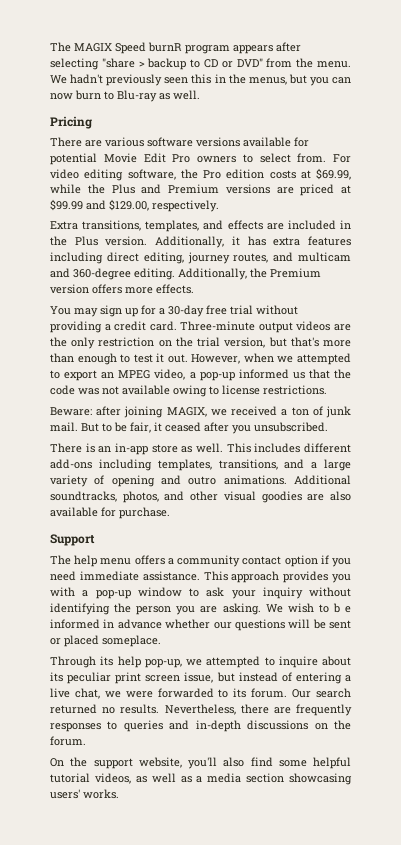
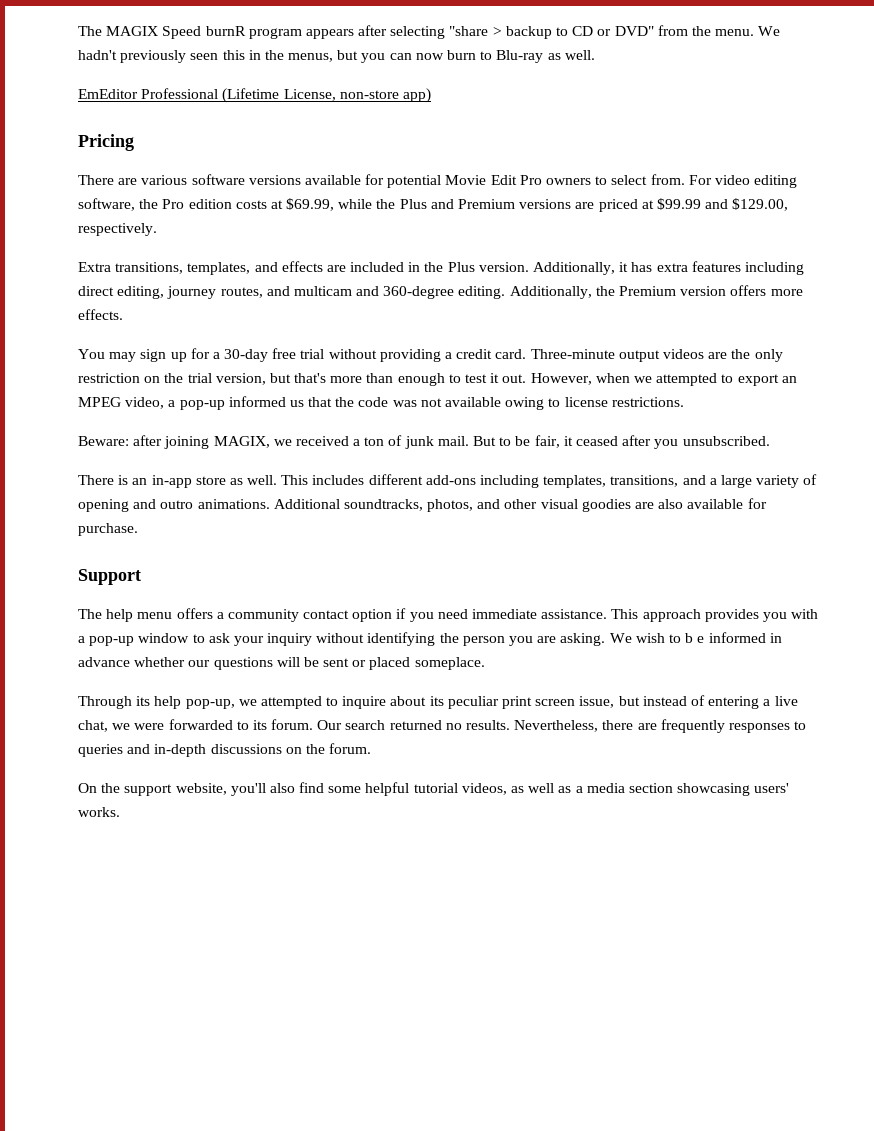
(200, 95) none -> [78,88,431,103] // EmEditor Professional (Lifetime License, non-store app)

